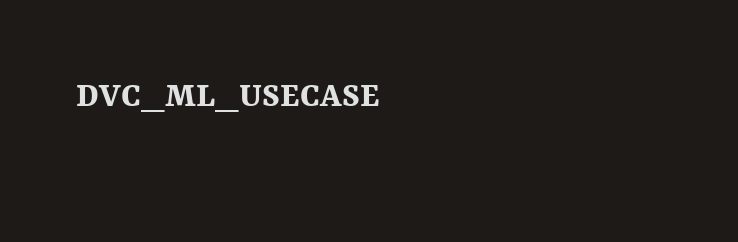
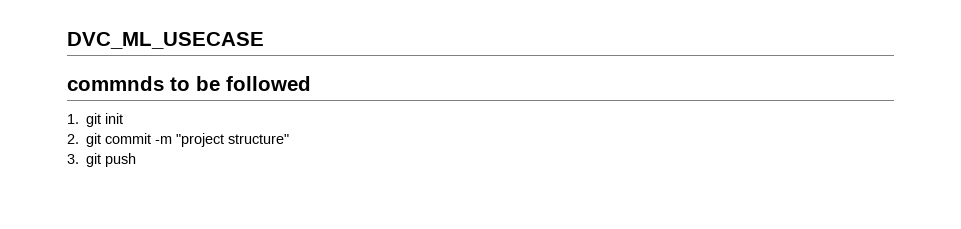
(380, 98) none -> [67,76,311,91] [67,113,124,127] [67,133,290,147] [67,153,137,167] // commnds to be followed // 1. git init // 2. git commit -m "project structure" // 3. git push

